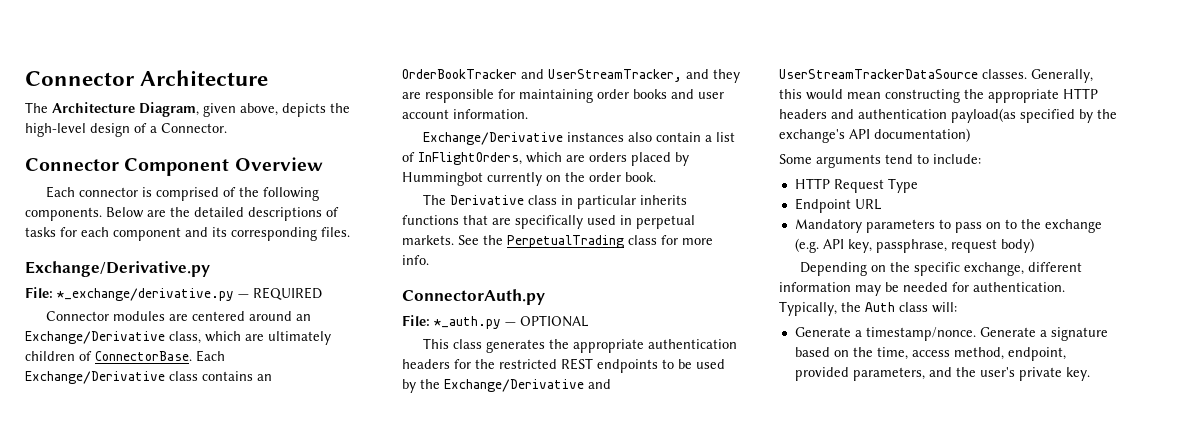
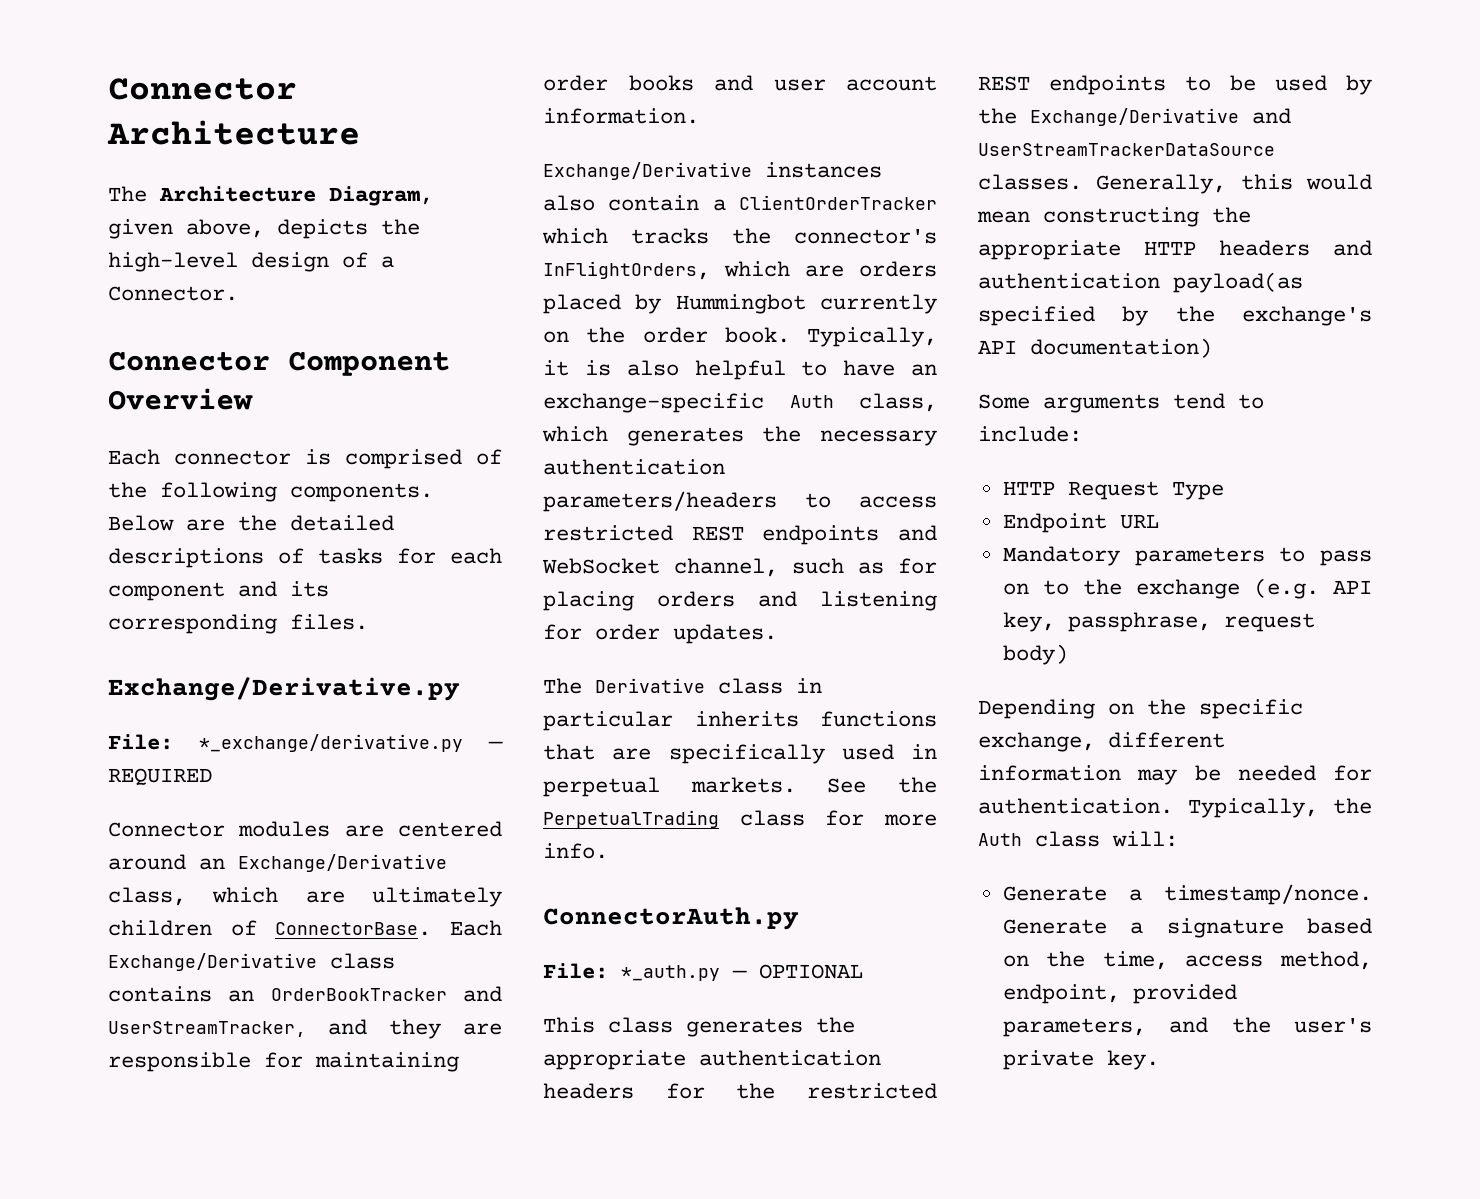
[716,132,736,142] [402,152,415,162] list of -> [739,195,937,210] [542,228,937,244] ClientOrderTracker which tracks the connector's
(656, 177) none -> [807,327,937,347] [543,360,937,380] [543,393,937,413] [542,426,937,446] [543,459,725,475] [543,491,937,512] [543,525,937,545] [542,558,937,577] [543,591,937,611] [543,624,777,644] Typically, it is also helpful to have an exchange-specific Auth class, which generates the necessary authentication parameters/headers to access restricted REST endpoints and WebSocket channel, such as for placing orders and listening for order updates.

